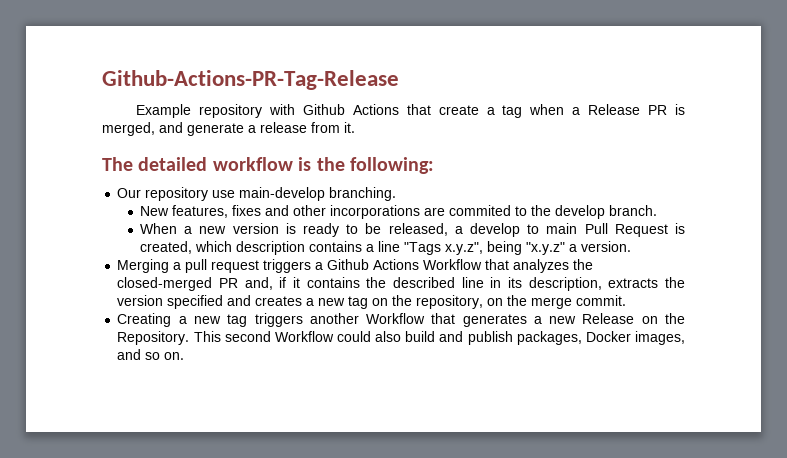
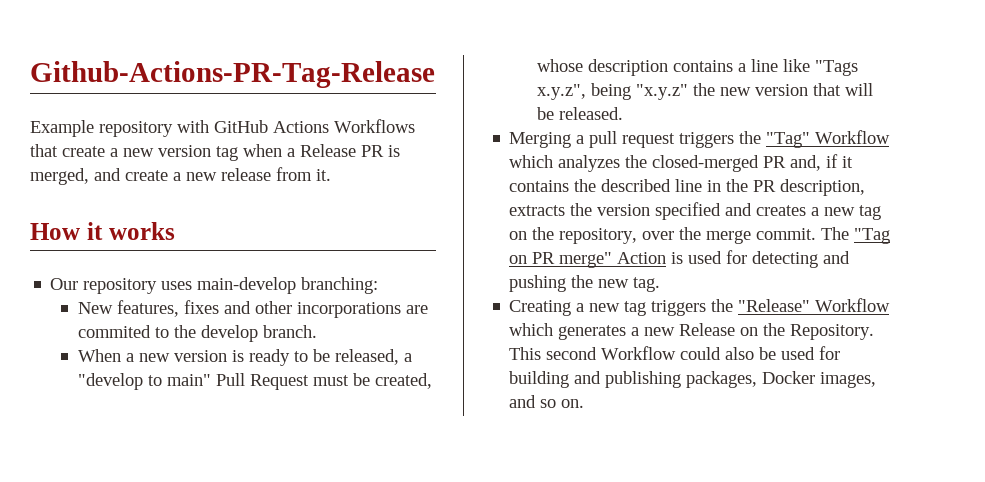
[302,104,399,115] Github Actions -> [214,119,415,133] GitHub Actions Workflows
(495, 111) none -> [123,145,211,157] new version
[187,123,256,136] generate a -> [125,170,217,181] create a new
[102,157,434,174] The detailed workflow is the following: -> [30,222,175,240] How it works
[212,187,397,201] use main-develop branching. -> [161,277,379,294] uses main-develop branching:
[470,223,685,237] [140,241,233,254] develop to main Pull Request is created, which -> [78,373,433,390] [537,59,584,72] "develop to main" Pull Request must be created, whose
(401, 246) none -> [783,59,811,72] like
[569,241,632,252] a version. -> [693,83,874,96] [537,107,624,120] the new version that will be released.
[315,259,510,270] a Github Actions Workflow that -> [739,130,891,148] [509,155,554,168] the "Tag" Workflow which
[508,277,523,288] its -> [726,179,777,192] the PR
[487,298,504,306] on -> [642,231,675,240] over
(627, 300) none -> [821,227,891,244] [509,250,851,268] [509,275,661,292] The "Tag on PR merge" Action is used for detecting and pushing the new tag.
[309,313,456,324] another Workflow that -> [711,298,891,312] [509,323,554,336] the "Release" Workflow which
[405,331,513,345] build and publish -> [759,346,841,360] [509,371,682,388] be used for building and publishing

